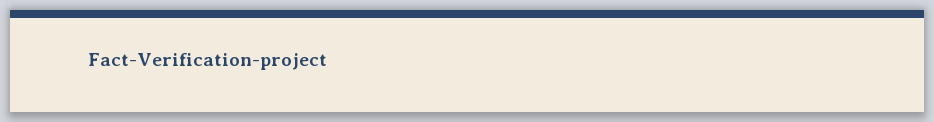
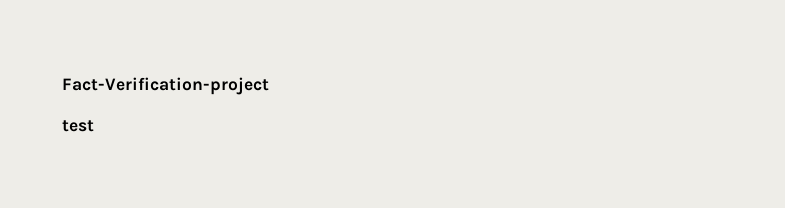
(327, 61) none -> [62,120,94,132] // test

